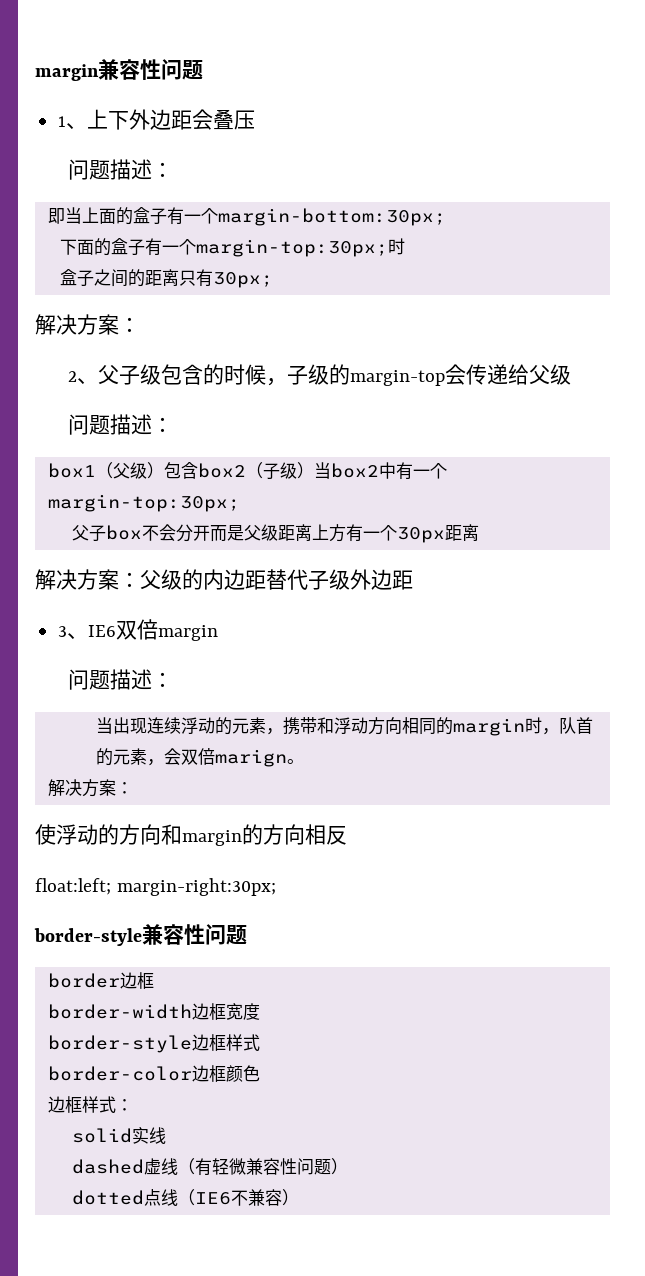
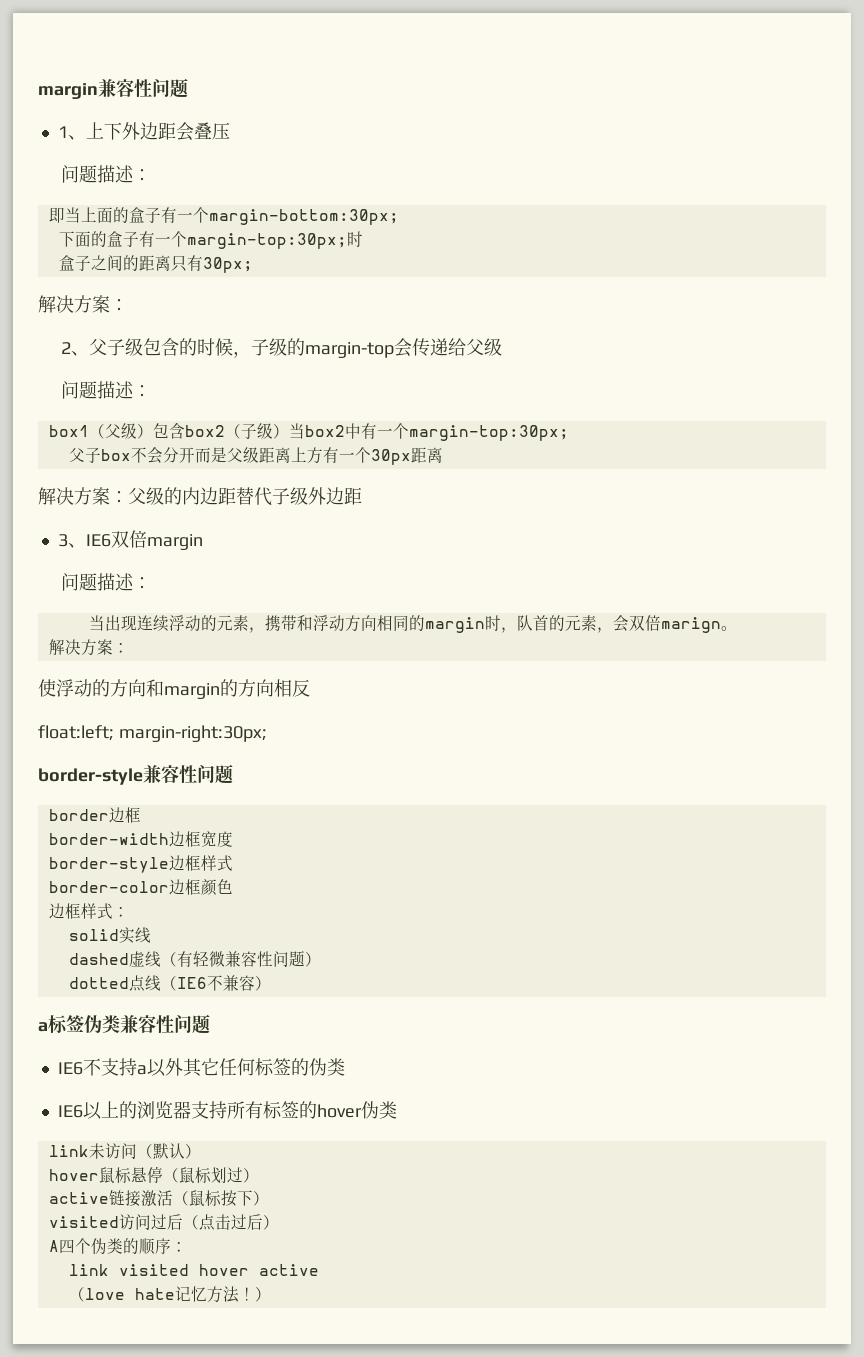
(299, 1197) none -> [38,1014,210,1034] [57,1058,345,1077] [57,1101,397,1120] [48,1143,201,1159] [48,1166,259,1184] [48,1190,269,1207] [48,1214,279,1231] [48,1238,187,1255] [68,1264,319,1276] [68,1286,271,1303] // a标签伪类兼容性问题 // IE6不支持a以外其它任何标签的伪类 // IE6以上的浏览器支持所有标签的hover伪类 // link未访问（默认） // hover鼠标悬停（鼠标划过） // active链接激活（鼠标按下） // visited访问过后（点击过后） // A四个伪类的顺序： // link visited hover active // （love hate记忆方法！）

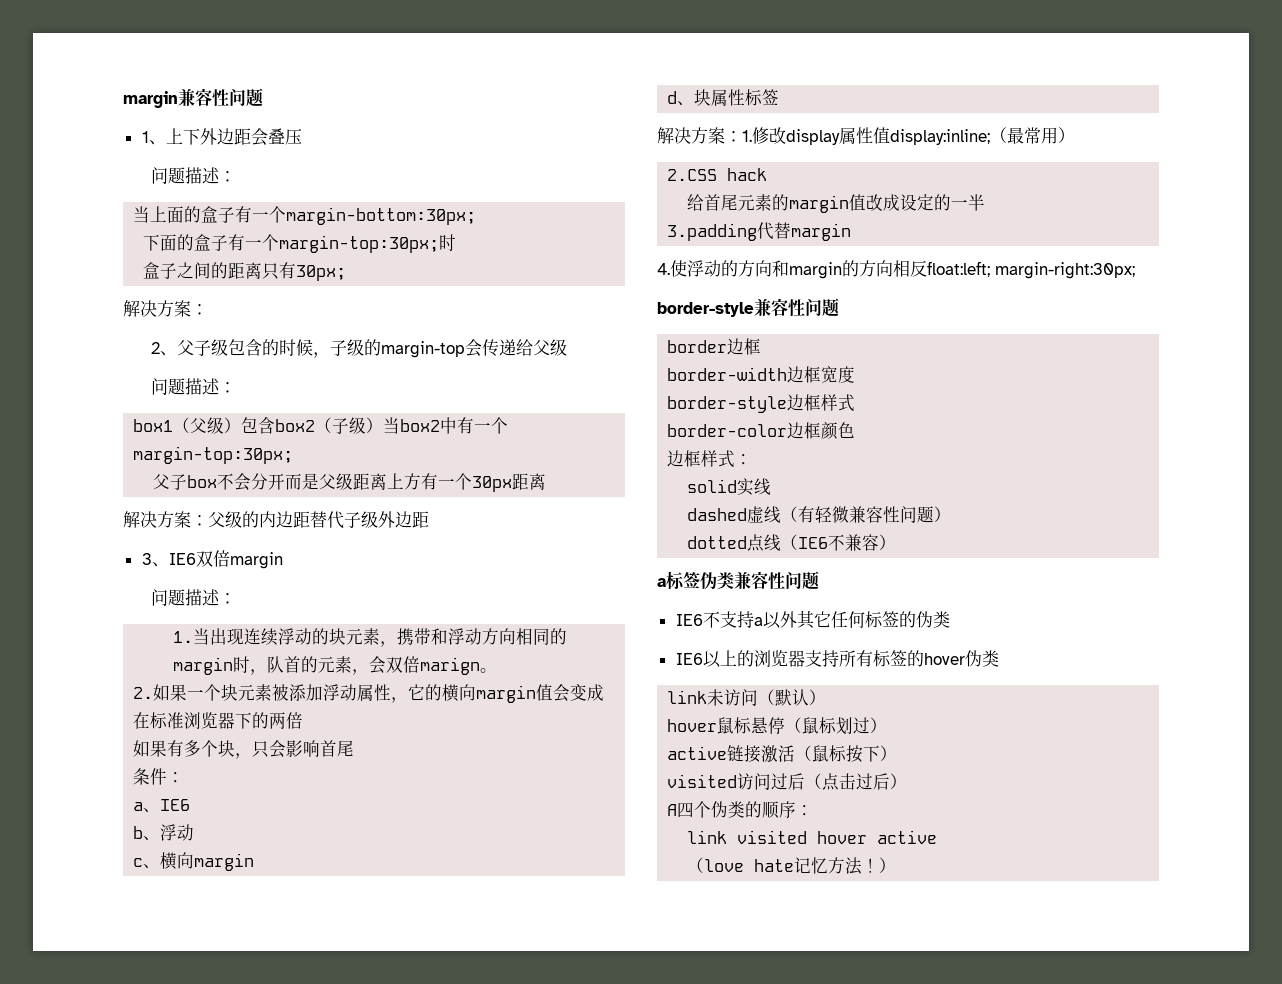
[48,207,65,223] 即 -> (237, 176) none
(151, 583) none -> [173,631,194,643] 1.
(217, 623) none -> [329,628,347,645] 块
[48,639,129,656] 解决方案： // -> [133,684,605,703] [133,712,304,729] [133,740,355,759] [133,768,185,785] [133,799,191,813] [133,824,195,841] [133,852,255,871] [667,89,780,106] [657,127,1075,145] [667,168,768,181] [687,194,986,213] [667,222,852,241] [657,263,670,275] 2.如果一个块元素被添加浮动属性，它的横向margin值会变成在标准浏览器下的两倍 // 如果有多个块，只会影响首尾 // 条件： // a、IE6 // b、浮动 // c、横向margin // d、块属性标签 // 解决方案：1.修改display属性值display:inline;（最常用） // 2.CSS hack // 给首尾元素的margin值改成设定的一半 // 3.padding代替margin // 4.
(310, 688) // -> (927, 268) none

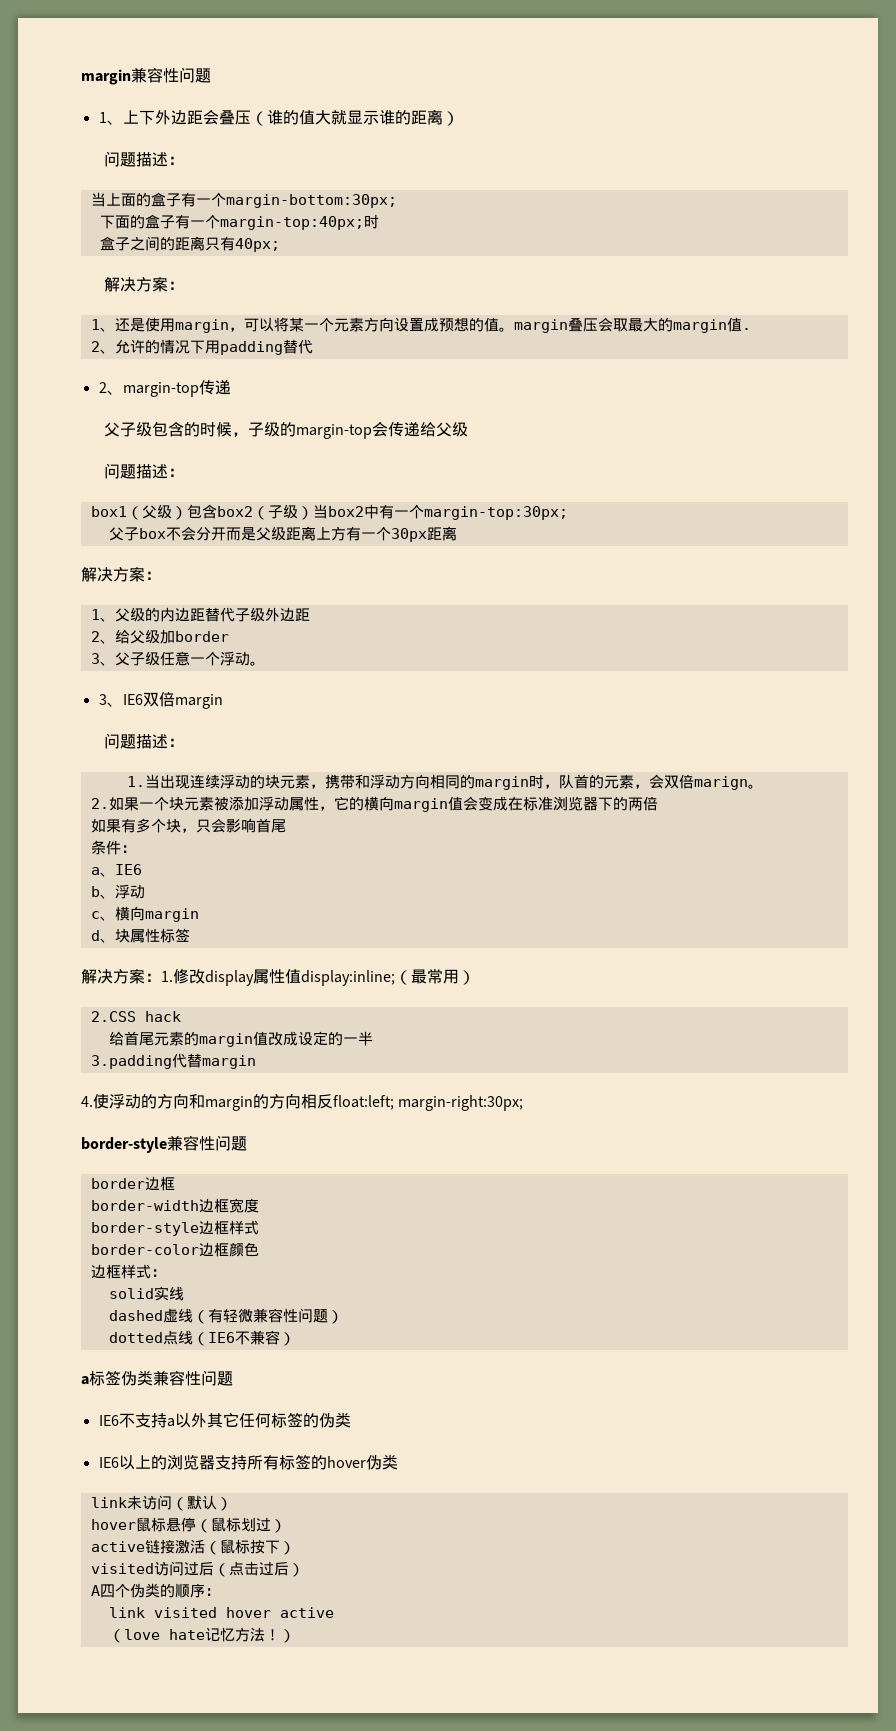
(302, 136) none -> [250,109,459,126] （谁的值大就显示谁的距离）
[279,235,440,253] margin-top:30px; -> [219,216,364,230] margin-top:40px;
[296,265,347,281] [123,300,208,317] [151,342,178,356] 30px; // 解决方案： // 2、 -> [234,238,280,252] [103,277,184,292] [90,317,751,333] [90,339,313,355] [98,380,231,397] 40px; // 解决方案： // 1、还是使用margin，可以将某一个元素方向设置成预想的值。margin叠压会取最大的margin值. // 2、允许的情况下用padding替代 // 2、margin-top传递 //
(208, 520) none -> [90,609,115,622] // 1、
(429, 519) none -> [90,629,229,644] [90,651,265,666] // 2、给父级加border // 3、父子级任意一个浮动。

